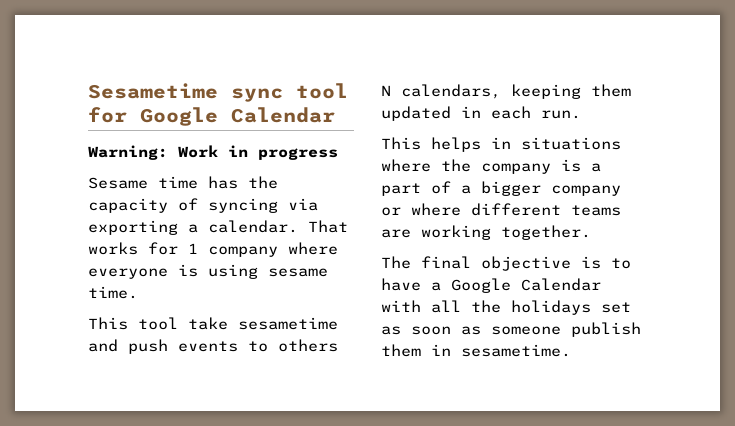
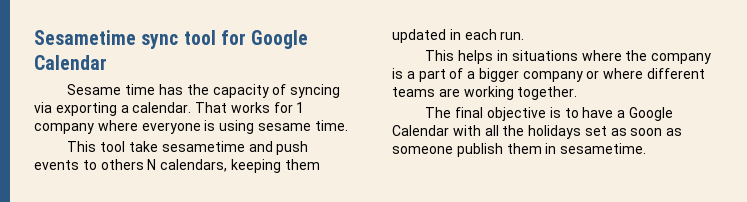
[88,145,338,160] // Warning: Work in progress -> (107, 62) none

